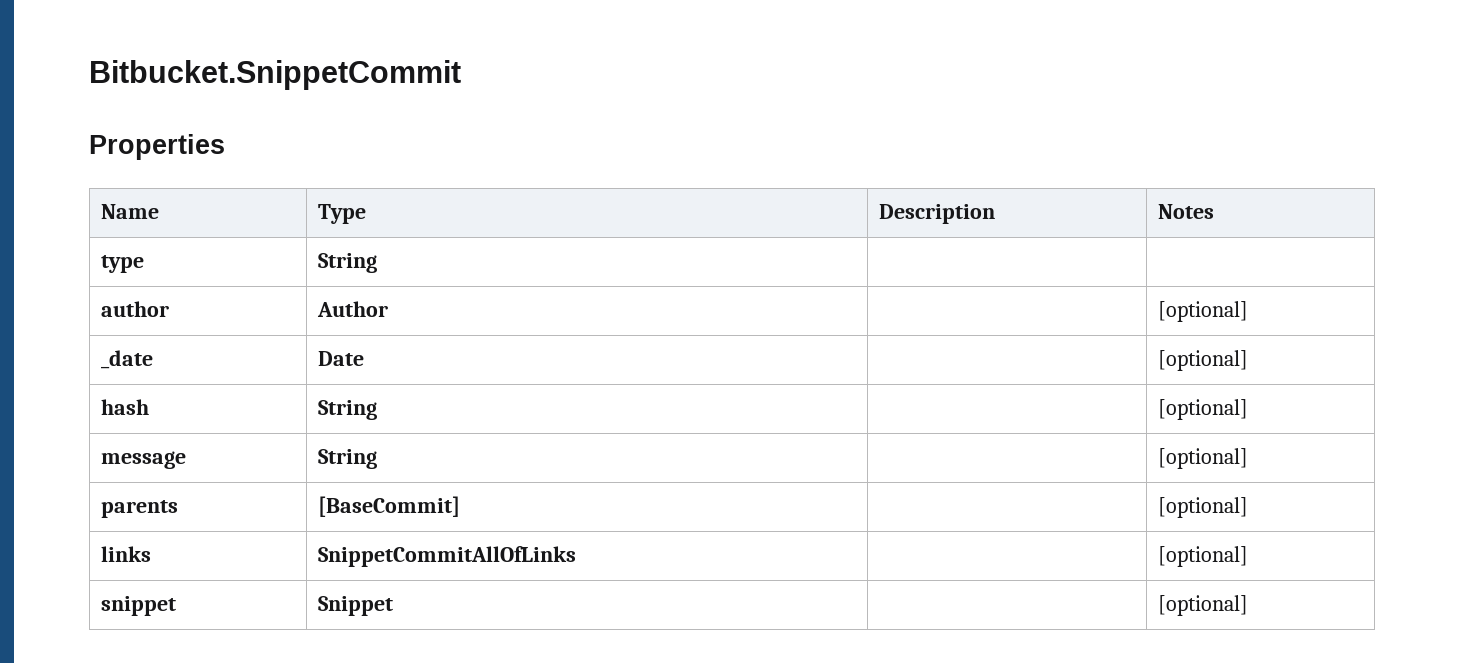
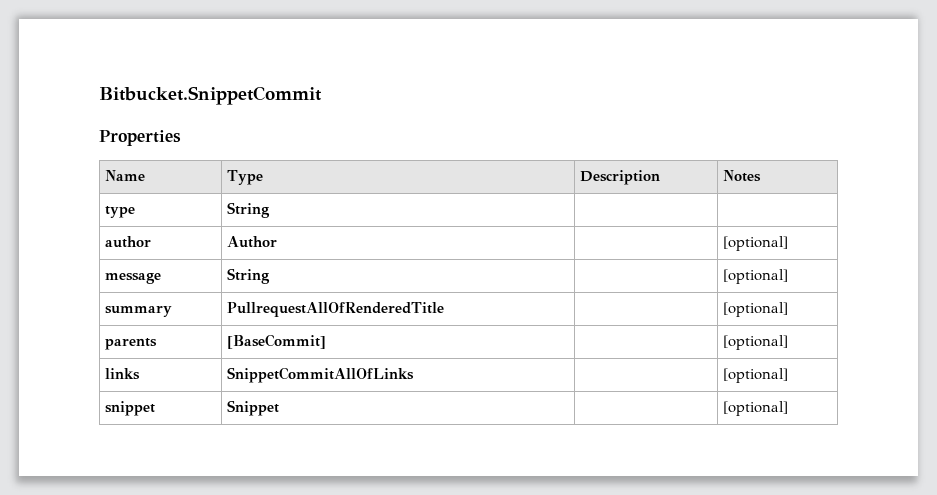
[100,350,153,369] [317,351,364,366] [1157,350,1248,371] [100,399,149,415] [317,400,377,420] [1157,399,1248,420] [100,451,186,469] [317,449,377,469] _date | Date | | [optional] // hash | String | | [optional] // message | String -> [105,273,162,284] [227,268,271,284] [723,269,789,284] [105,306,173,317] [227,302,445,317] message | String | | [optional] // summary | PullrequestAllOfRenderedTitle

